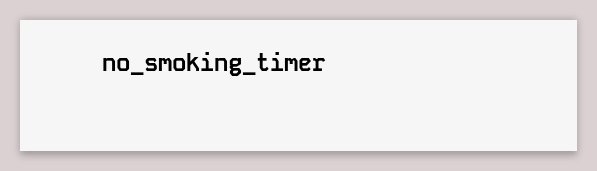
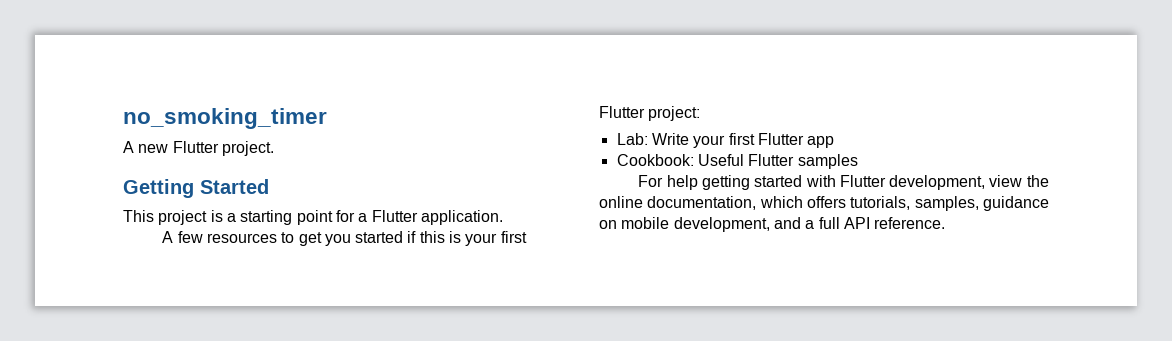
(326, 64) none -> [123,141,274,156] [123,179,269,198] [123,210,503,225] [162,231,527,246] [599,106,701,121] [616,133,835,148] [616,154,858,169] [638,175,1049,190] [599,196,1049,211] [599,217,946,232] // A new Flutter project. // Getting Started // This project is a starting point for a Flutter application. // A few resources to get you started if this is your first Flutter project: // Lab: Write your first Flutter app // Cookbook: Useful Flutter samples // For help getting started with Flutter development, view the online documentation, which offers tutorials, samples, guidance on mobile development, and a full API reference.

